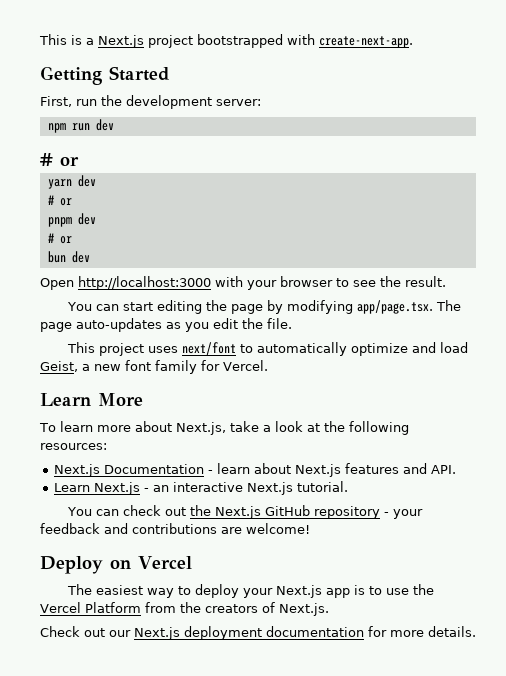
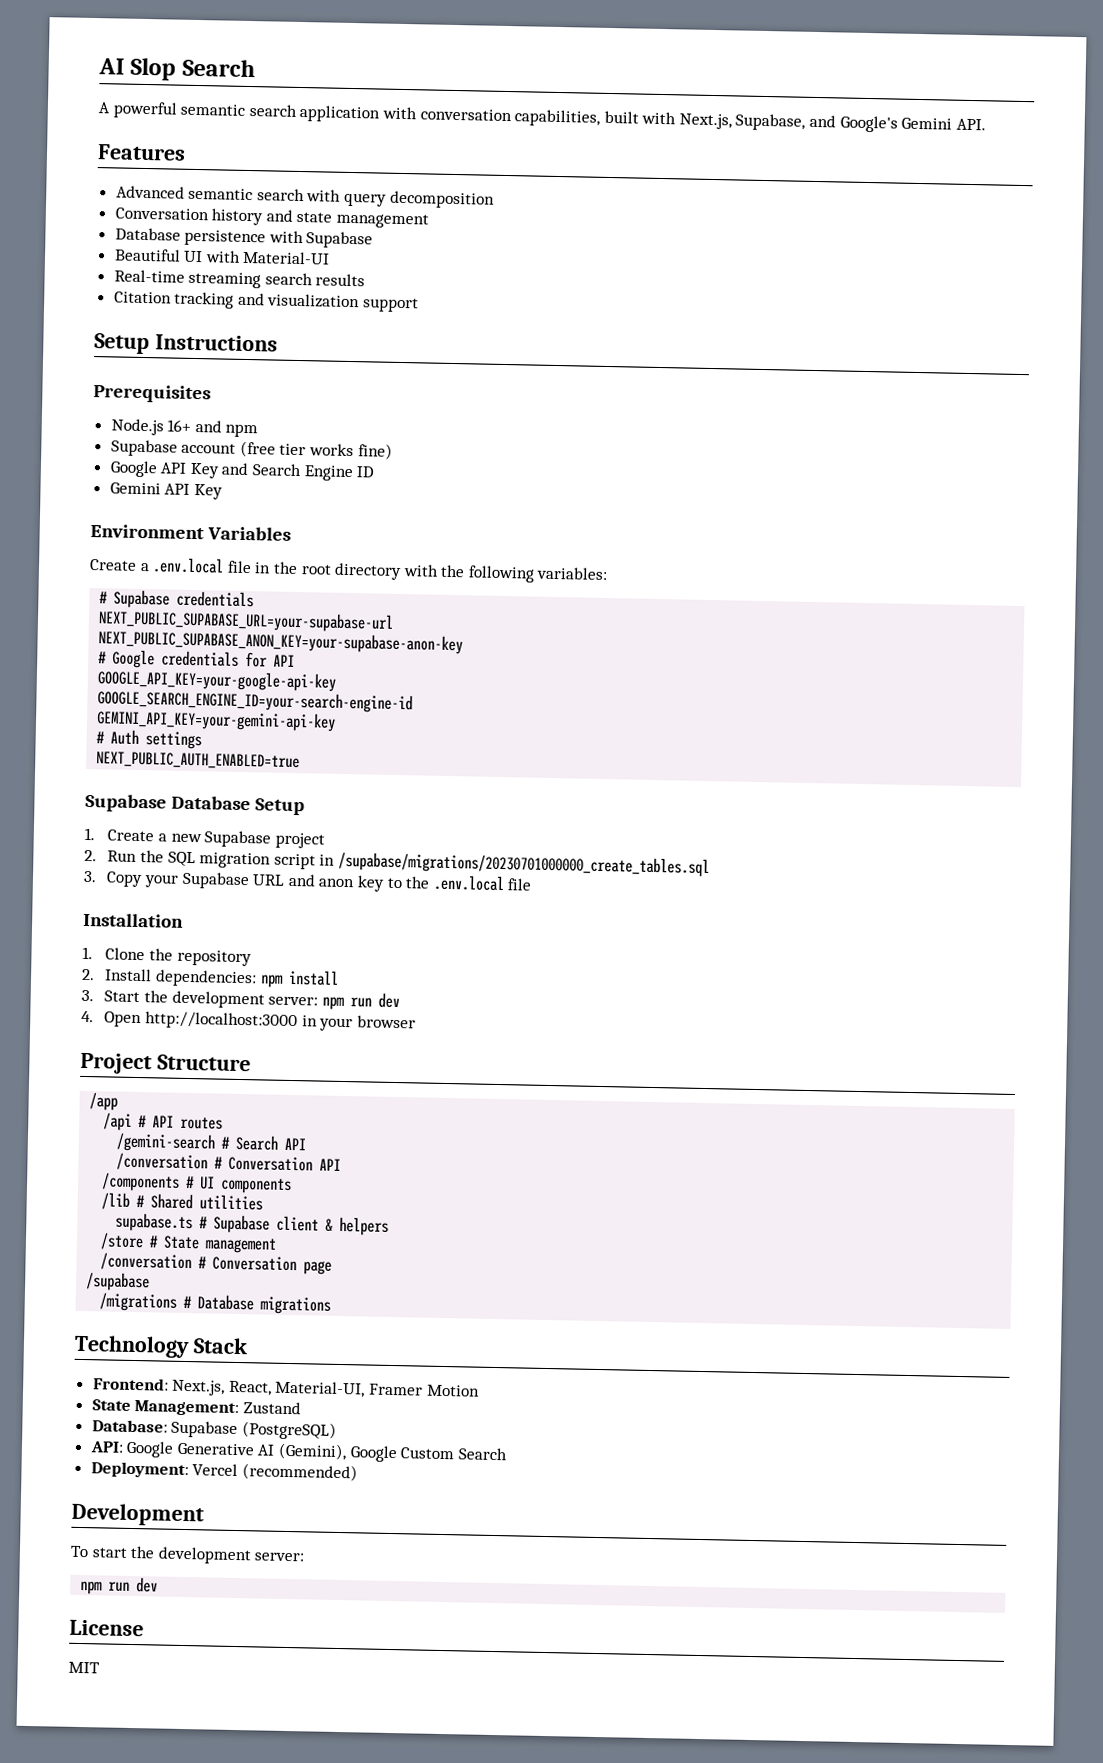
[39,34,413,48] [40,66,170,85] [40,96,97,107] This is a Next.js project bootstrapped with create-next-app. // Getting Started // First, run -> [98,57,255,81] [98,101,986,133] [97,144,186,161] [115,185,495,209] [114,207,430,229] [114,227,374,249] [113,248,331,265] [113,269,366,289] [113,291,420,313] [94,333,278,355] [93,384,211,404] [110,418,259,438] [110,439,393,460] [109,460,376,482] [109,482,223,500] [90,524,292,541] [89,557,609,583] [99,589,255,609] [98,609,395,633] [98,629,464,655] [98,649,296,669] [97,669,337,692] [97,689,414,714] [96,709,337,732] [96,729,203,750] [96,751,301,771] [85,793,306,816] [84,827,325,849] [84,849,710,878] [83,870,533,892] [83,912,184,928] [82,946,252,967] [82,968,339,988] [81,989,400,1011] [81,1010,416,1032] [80,1052,251,1075] [89,1092,119,1111] [103,1112,224,1131] [116,1132,307,1153] [116,1152,342,1172] [101,1172,293,1195] [101,1192,264,1211] [115,1212,390,1236] [100,1232,278,1254] [100,1252,333,1275] [85,1272,151,1292] [99,1292,332,1315] [74,1334,249,1359] [92,1377,480,1398] [91,1399,301,1417] [91,1419,337,1440] [89,1440,508,1463] [90,1461,358,1482] [71,1502,204,1527] [70,1545,128,1558] AI Slop Search // A powerful semantic search application with conversation capabilities, built with Next.js, Supabase, and Google's Gemini API. // Features // Advanced semantic search with query decomposition // Conversation history and state management // Database persistence with Supabase // Beautiful UI with Material-UI // Real-time streaming search results // Citation tracking and visualization support // Setup Instructions // Prerequisites // Node.js 16+ and npm // Supabase account (free tier works fine) // Google API Key and Search Engine ID // Gemini API Key // Environment Variables // Create a .env.local file in the root directory with the following variables: // # Supabase credentials // NEXT_PUBLIC_SUPABASE_URL=your-supabase-url // NEXT_PUBLIC_SUPABASE_ANON_KEY=your-supabase-anon-key // # Google credentials for API // GOOGLE_API_KEY=your-google-api-key // GOOGLE_SEARCH_ENGINE_ID=your-search-engine-id // GEMINI_API_KEY=your-gemini-api-key // # Auth settings // NEXT_PUBLIC_AUTH_ENABLED=true // Supabase Database Setup // 1. Create a new Supabase project // 2. Run the SQL migration script in /supabase/migrations/20230701000000_create_tables.sql // 3. Copy your Supabase URL and anon key to the .env.local file // Installation // 1. Clone the repository // 2. Install dependencies: npm install // 3. Start the development server: npm run dev // 4. Open http://localhost:3000 in your browser // Project Structure // /app // /api # API routes // /gemini-search # Search API // /conversation # Conversation API // /components # UI components // /lib # Shared utilities // supabase.ts # Supabase client & helpers // /store # State management // /conversation # Conversation page // /supabase // /migrations # Database migrations // Technology Stack // Frontend: Next.js, React, Material-UI, Framer Motion // State Management: Zustand // Database: Supabase (PostgreSQL) // API: Google Generative AI (Gemini), Google Custom Search // Deployment: Vercel (recommended) // Development // To start
[40,153,79,166] [47,175,96,189] [47,195,72,206] [47,213,96,227] [47,233,72,244] [47,251,90,263] [40,276,446,290] [66,300,461,314] [40,318,292,332] [66,342,468,356] [40,360,268,374] [40,393,143,406] [39,421,409,435] [40,443,107,450] [54,463,457,477] [54,481,349,495] [66,505,423,519] [40,523,310,534] [40,556,192,574] [66,584,434,598] [40,602,329,616] [40,626,476,640] # or // yarn dev // # or // pnpm dev // # or // bun dev // Open http://localhost:3000 with your browser to see the result. // You can start editing the page by modifying app/page.tsx. The page auto-updates as you edit the file. // This project uses next/font to automatically optimize and load Geist, a new font family for Vercel. // Learn More // To learn more about Next.js, take a look at the following resources: // Next.js Documentation - learn about Next.js features and API. // Learn Next.js - an interactive Next.js tutorial. // You can check out the Next.js GitHub repository - your feedback and contributions are welcome! // Deploy on Vercel // The easiest way to deploy your Next.js app is to use the Vercel Platform from the creators of Next.js. // Check out our Next.js deployment documentation for more details. -> [69,1619,144,1637] [68,1661,100,1674] License // MIT

